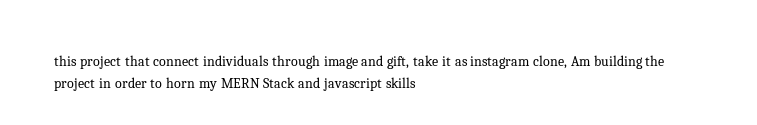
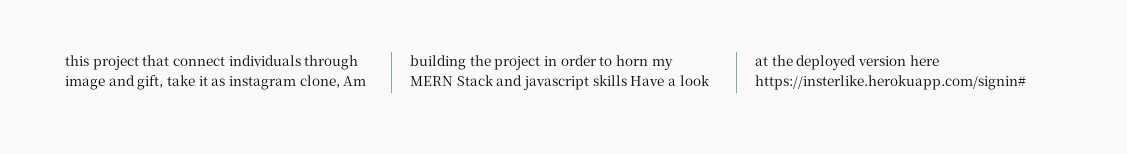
(416, 82) none -> [630,75,710,86] [755,55,939,70] [755,75,1026,90] Have a look at the deployed version here https://insterlike.herokuapp.com/signin#

